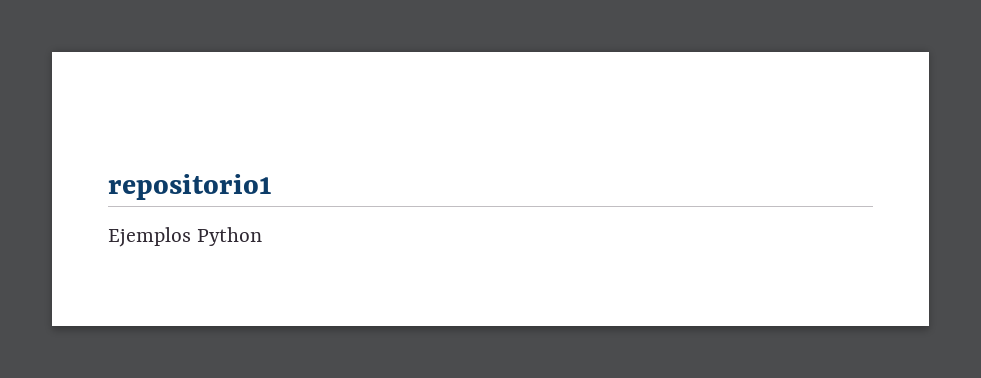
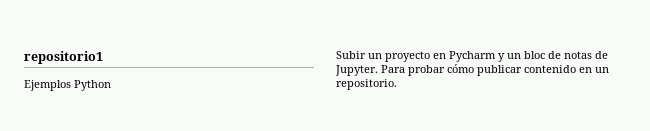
(263, 236) none -> [336,51,608,62] [335,64,609,76] [336,79,397,90] // Subir un proyecto en Pycharm y un bloc de notas de Jupyter. Para probar cómo publicar contenido en un repositorio.

